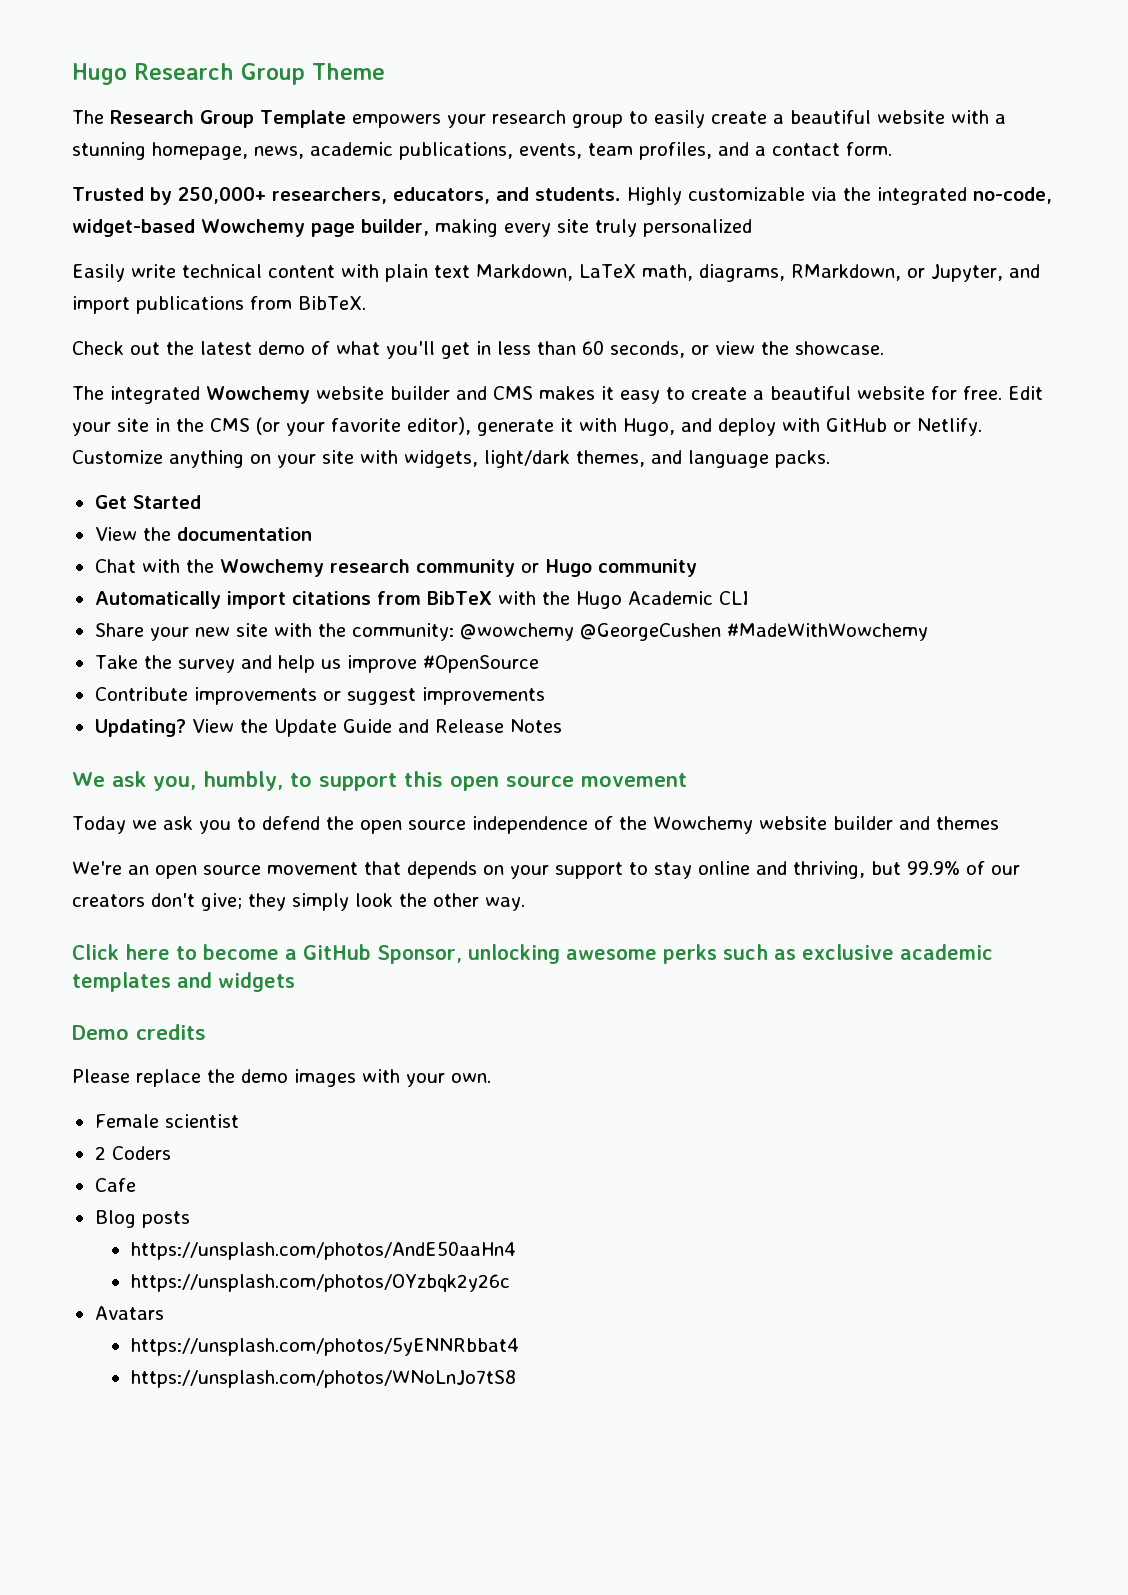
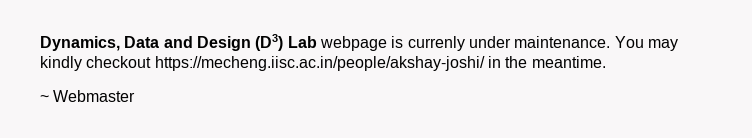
[72,63,385,85] [72,110,1006,128] [72,142,892,160] [72,187,1052,205] [72,219,752,237] [72,264,1040,282] [72,296,366,314] [72,340,884,359] [72,386,1043,404] [72,417,982,436] [72,450,830,468] [94,495,201,509] [94,527,312,541] [94,559,697,577] [94,591,749,609] [94,623,928,641] [94,655,539,673] [94,687,545,705] [94,719,562,737] [72,771,687,791] [72,816,999,834] [72,861,1020,879] [72,893,525,911] [72,944,993,964] [72,972,295,992] [72,1024,206,1040] [72,1069,491,1087] [94,1114,239,1128] [94,1146,171,1160] [94,1178,136,1192] [94,1210,190,1228] [130,1241,516,1260] [130,1274,510,1292] [94,1306,164,1320] [130,1337,519,1356] [130,1370,516,1388] Hugo Research Group Theme // The Research Group Template empowers your research group to easily create a beautiful website with a stunning homepage, news, academic publications, events, team profiles, and a contact form. // Trusted by 250,000+ researchers, educators, and students. Highly customizable via the integrated no-code, widget-based Wowchemy page builder, making every site truly personalized // Easily write technical content with plain text Markdown, LaTeX math, diagrams, RMarkdown, or Jupyter, and import publications from BibTeX. // Check out the latest demo of what you'll get in less than 60 seconds, or view the showcase. // The integrated Wowchemy website builder and CMS makes it easy to create a beautiful website for free. Edit your site in the CMS (or your favorite editor), generate it with Hugo, and deploy with GitHub or Netlify. Customize anything on your site with widgets, light/dark themes, and language packs. // Get Started // View the documentation // Chat with the Wowchemy research community or Hugo community // Automatically import citations from BibTeX with the Hugo Academic CLI // Share your new site with the community: @wowchemy @GeorgeCushen #MadeWithWowchemy // Take the survey and help us improve #OpenSource // Contribute improvements or suggest improvements // Updating? View the Update Guide and Release Notes // We ask you, humbly, to support this open source movement // Today we ask you to defend the open source independence of the Wowchemy website builder and themes // We're an open source movement that depends on your support to stay online and thriving, but 99.9% of our creators don't give; they simply look the other way. // Click here to become a GitHub Sponsor, unlocking awesome perks such as exclusive academic templates and widgets // Demo credits // Please replace the demo images with your own. // Female scientist // 2 Coders // Cafe // Blog posts // https://unsplash.com/photos/AndE50aaHn4 // https://unsplash.com/photos/OYzbqk2y26c // Avatars // https://unsplash.com/photos/5yENNRbbat4 // https://unsplash.com/photos/WNoLnJo7tS8 -> [40,34,678,51] [40,56,606,71] [40,90,136,102] Dynamics, Data and Design (D3) Lab webpage is currenly under maintenance. You may kindly checkout https://mecheng.iisc.ac.in/people/akshay-joshi/ in the meantime. // ~ Webmaster

